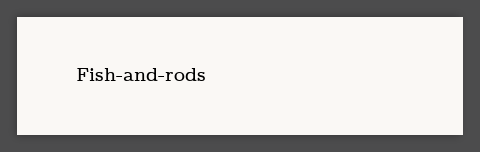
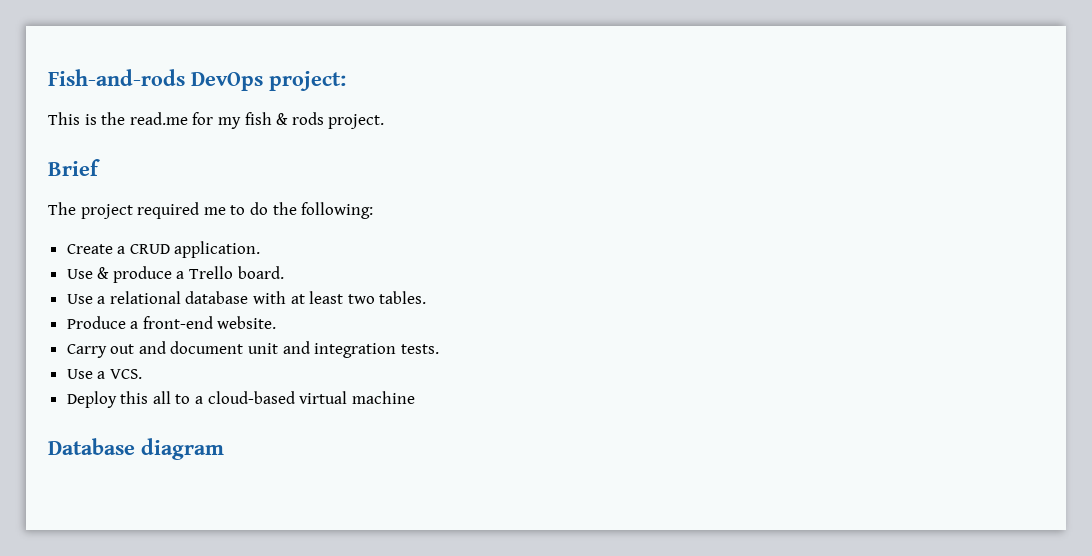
(206, 74) none -> [191,71,346,91] [48,112,385,129] [48,159,100,176] [48,202,374,219] [66,241,261,258] [66,266,284,283] [66,291,427,304] [66,316,277,329] [66,341,439,358] [66,369,142,379] [66,391,415,408] [48,438,224,460] DevOps project: // This is the read.me for my fish & rods project. // Brief // The project required me to do the following: // Create a CRUD application. // Use & produce a Trello board. // Use a relational database with at least two tables. // Produce a front-end website. // Carry out and document unit and integration tests. // Use a VCS. // Deploy this all to a cloud-based virtual machine // Database diagram

